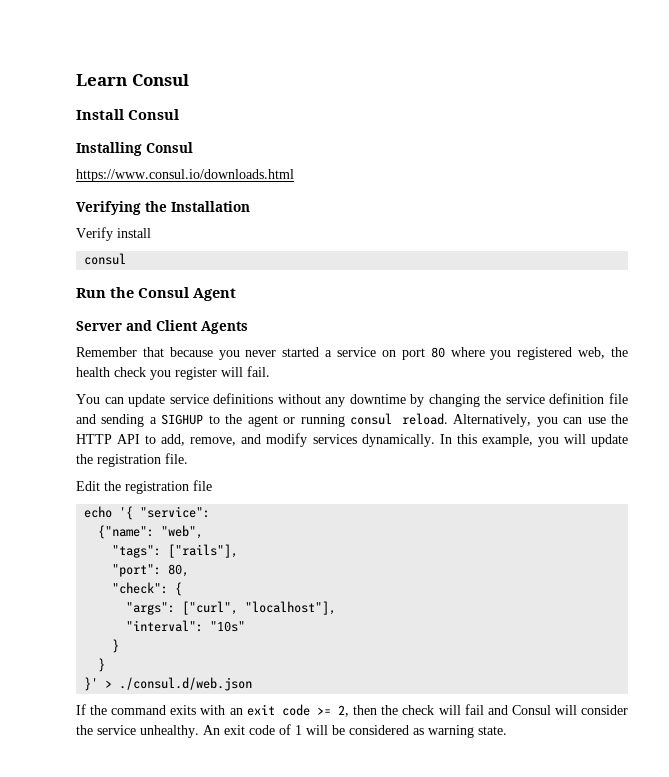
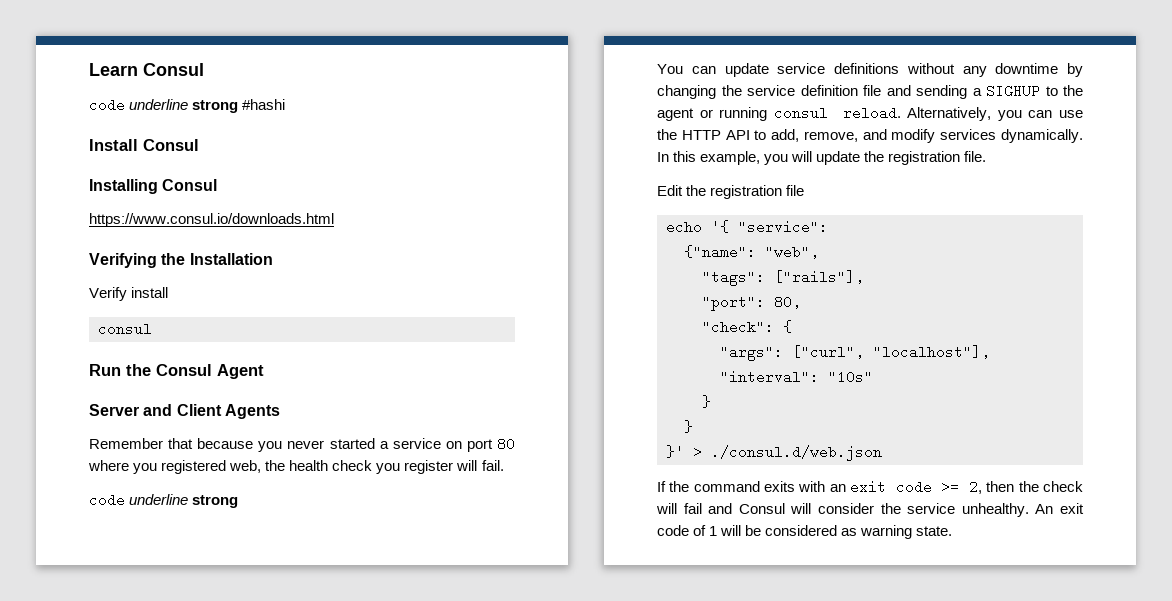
(189, 80) none -> [89,98,286,113] // code underline strong #hashi
(270, 371) none -> [89,493,239,508] // code underline strong

